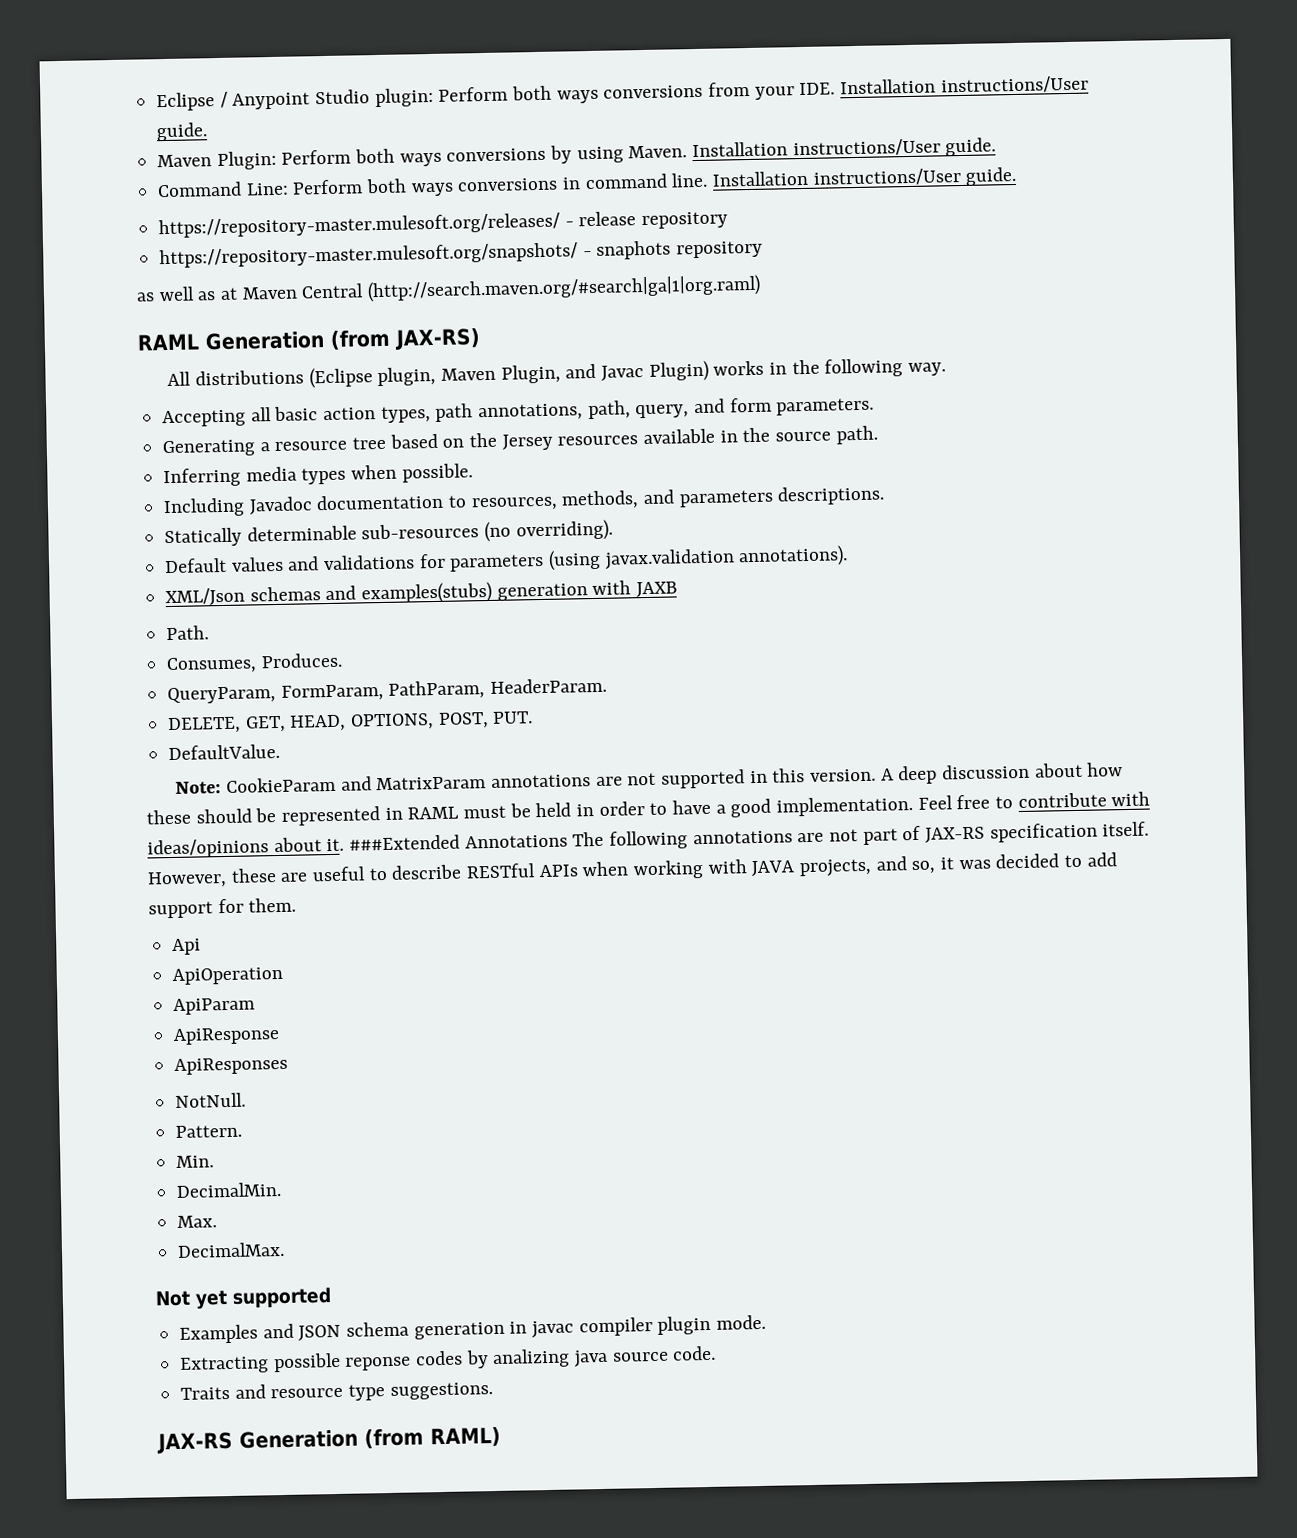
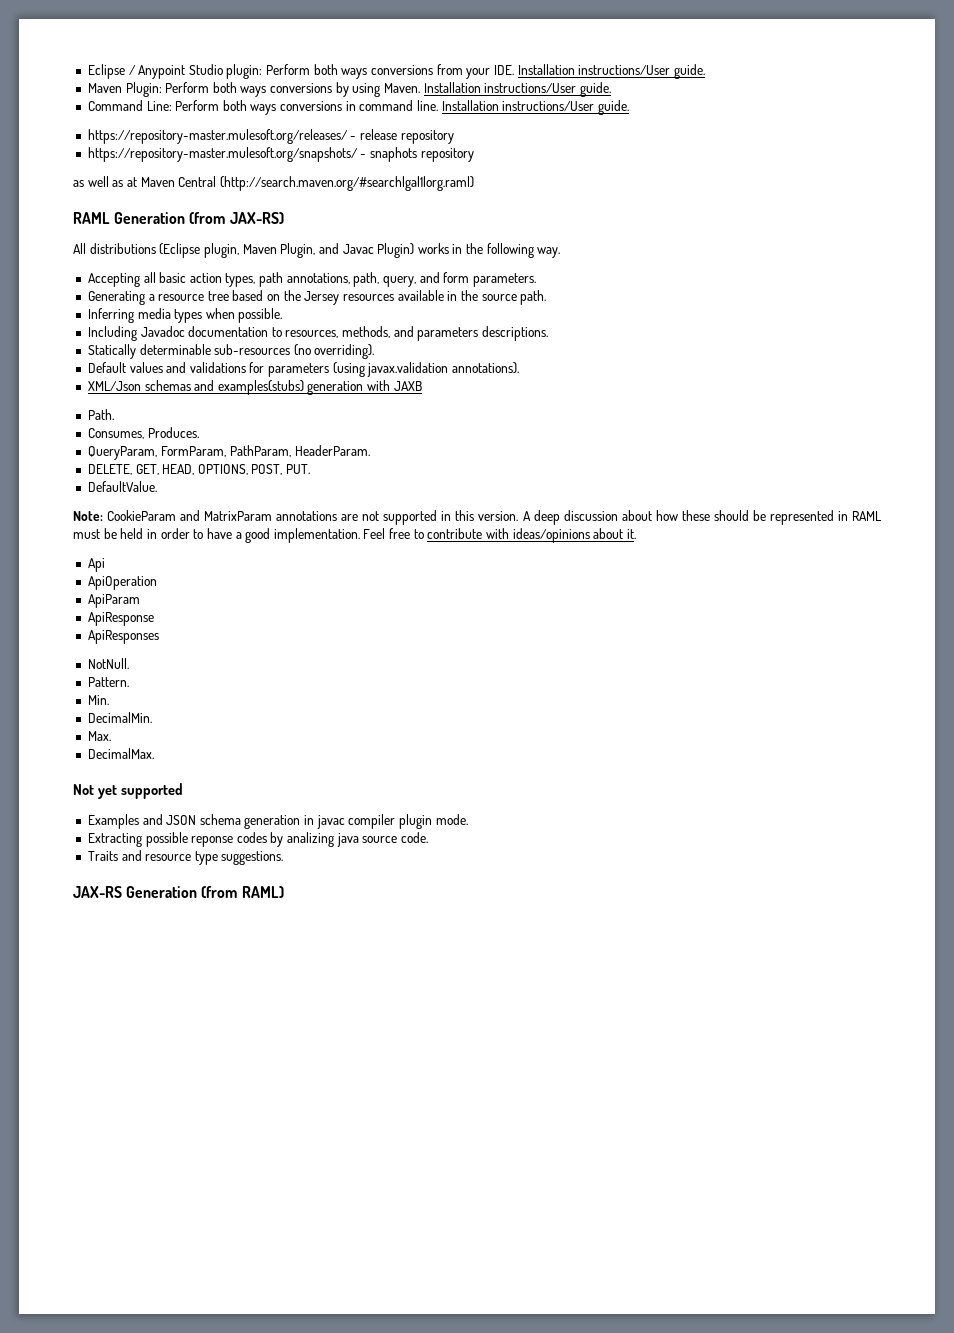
[349,821,1150,851] [147,852,1117,889] [148,897,297,919] ###Extended Annotations The following annotations are not part of JAX-RS specification itself. However, these are useful to describe RESTful APIs when working with JAVA projects, and so, it was decided to add support for them. -> (636, 534) none

